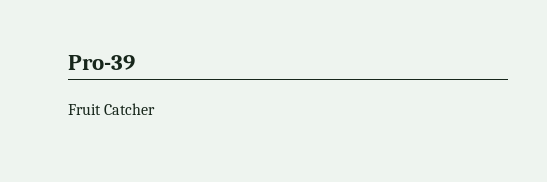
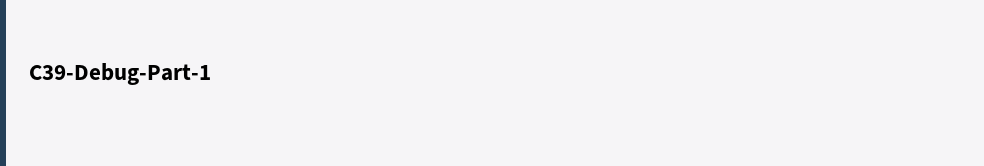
[68,55,135,70] [68,103,156,115] Pro-39 // Fruit Catcher -> [29,63,211,85] C39-Debug-Part-1

